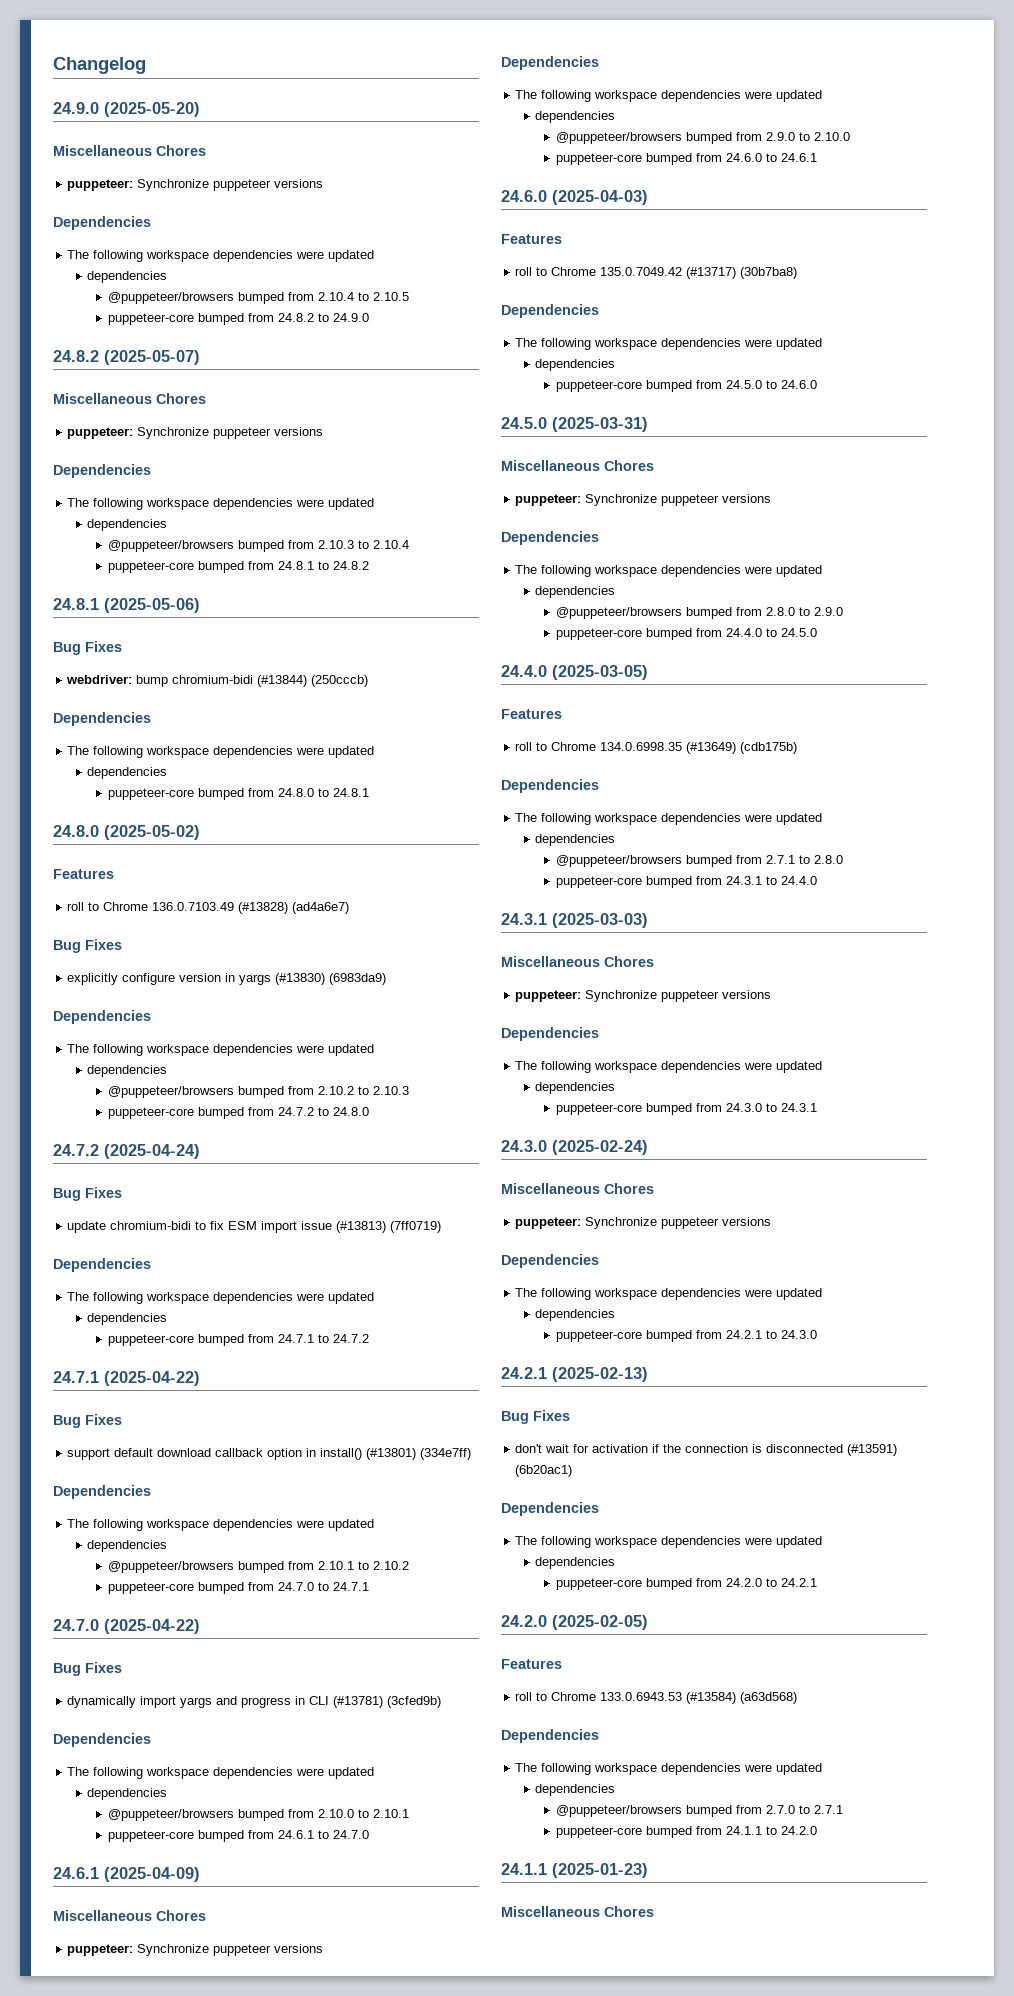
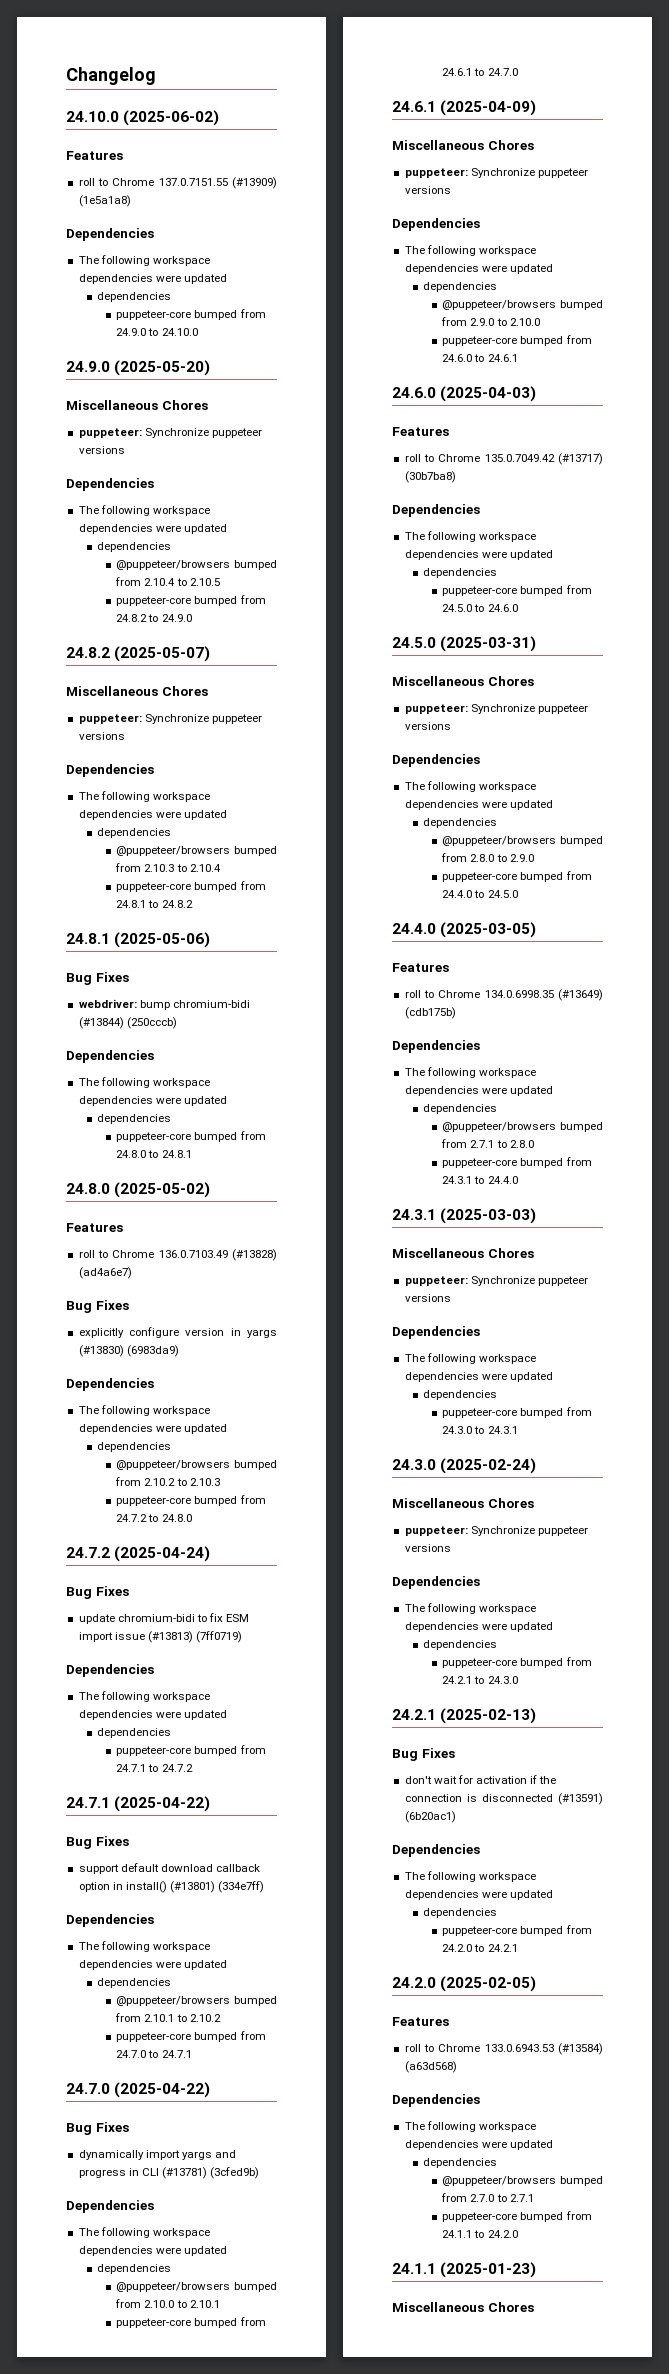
(146, 65) none -> [66,110,220,126] [66,151,123,160] [78,177,277,189] [78,195,131,207] [66,228,154,241] [78,255,210,266] [78,274,227,284] [97,292,172,302] [116,309,266,320] [116,328,198,336] // 24.10.0 (2025-06-02) // Features // roll to Chrome 137.0.7151.55 (#13909) (1e5a1a8) // Dependencies // The following workspace dependencies were updated // dependencies // puppeteer-core bumped from 24.9.0 to 24.10.0

